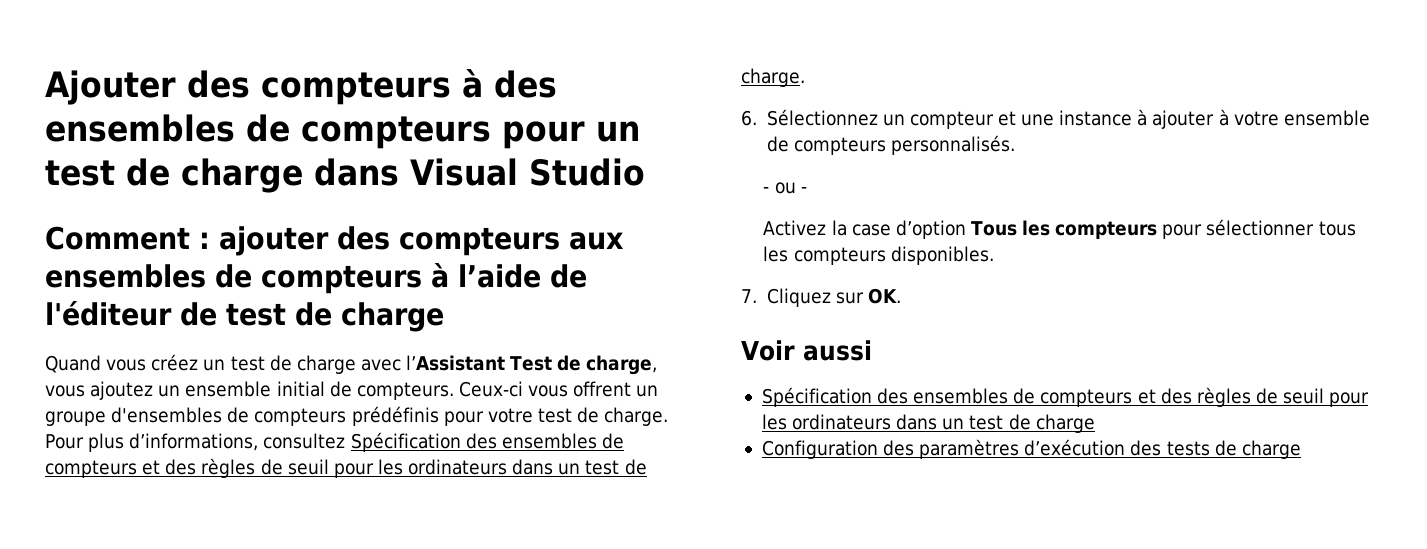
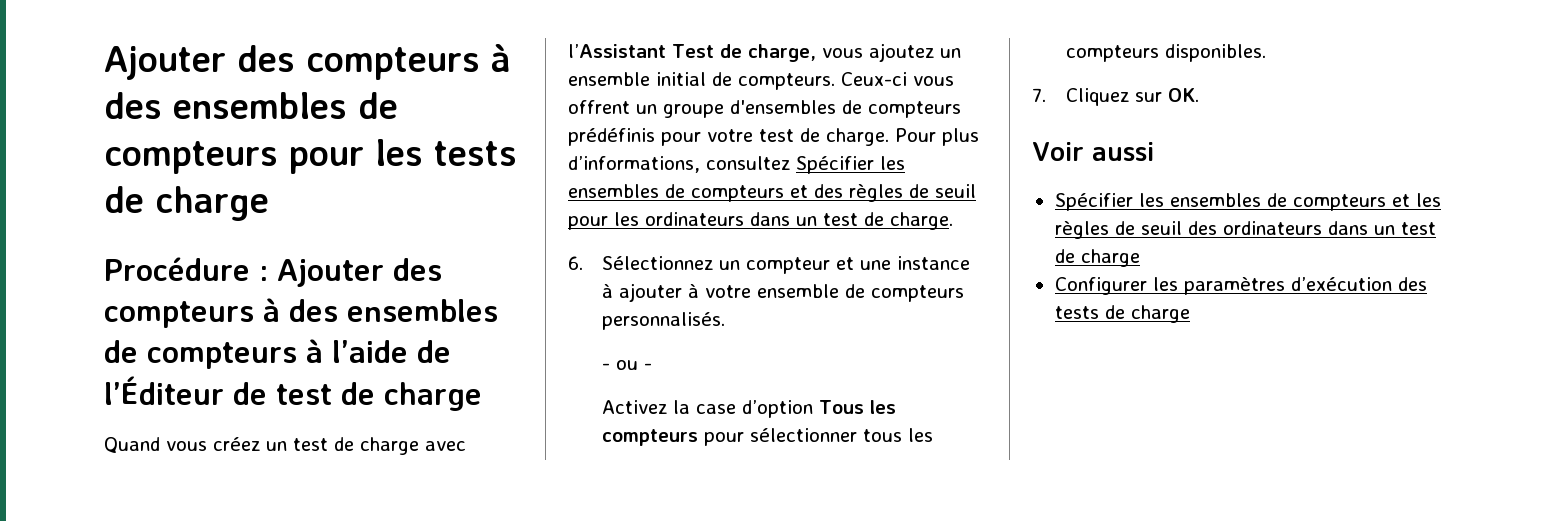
[596,121,640,142] [45,158,645,193] [45,226,623,256] un test de charge dans Visual Studio // Comment : ajouter des compteurs aux -> [375,139,517,166] [104,186,269,221] [104,257,442,287] [104,298,338,328] les tests de charge // Procédure : Ajouter des compteurs à des
[45,301,172,326] l'éditeur -> [104,376,224,405] l’Éditeur
[350,432,497,452] Spécification des -> [796,156,905,174] Spécifier les
[761,387,1370,407] [761,414,787,430] Spécification des ensembles de compteurs et des règles de seuil pour les -> [1054,193,1441,211] [1054,221,1217,239] Spécifier les ensembles de compteurs et les règles de seuil des
[761,440,915,459] Configuration des -> [1054,277,1178,295] Configurer les

